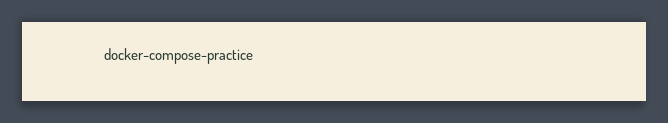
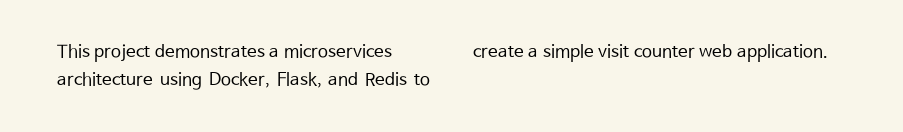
[104,48,253,64] docker-compose-practice -> [57,44,392,62] [57,72,430,90] [473,44,828,62] This project demonstrates a microservices architecture using Docker, Flask, and Redis to create a simple visit counter web application.

